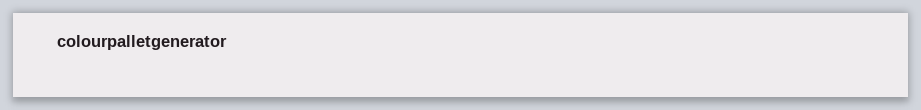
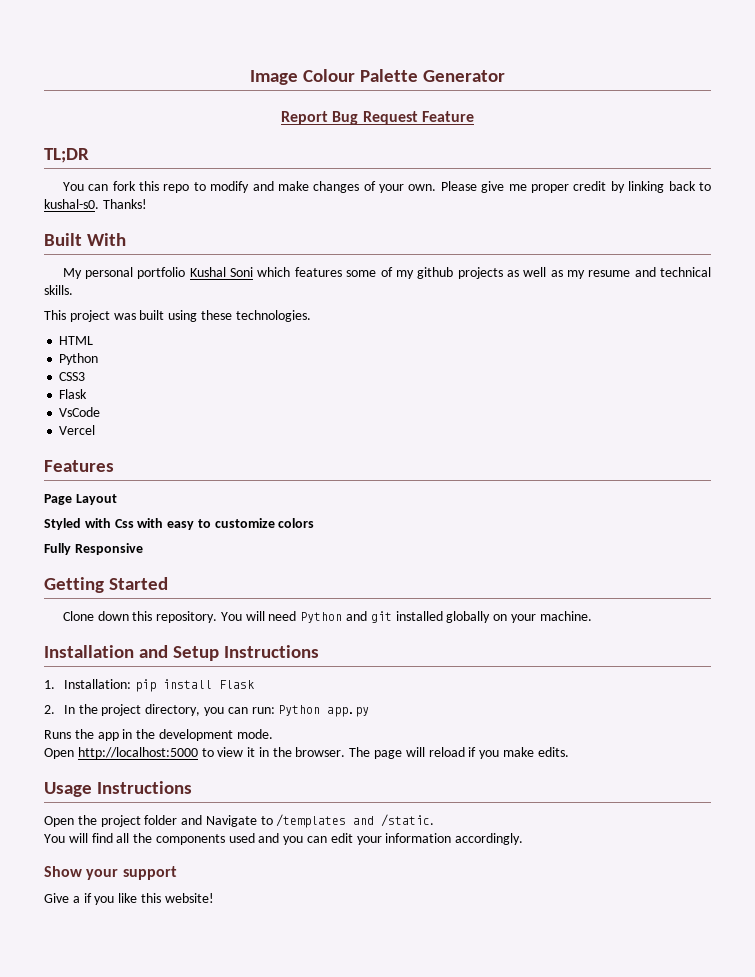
[57,35,227,50] colourpalletgenerator -> [249,69,506,85] [281,111,474,125] [44,148,89,163] [62,181,711,193] [44,199,147,209] [44,233,127,246] [62,267,711,279] [44,285,73,295] [44,310,311,322] [59,336,94,345] [59,353,99,365] [59,372,86,381] [59,389,88,399] [59,407,101,417] [59,425,96,435] [44,460,114,472] [44,494,117,505] [44,518,315,530] [44,543,143,555] [44,577,169,593] [62,611,592,623] [44,645,320,661] [44,679,254,692] [44,704,370,717] [44,729,273,741] [44,747,569,759] [44,781,193,797] [44,814,435,828] [44,833,524,845] [44,866,177,880] [44,893,214,905] Image Colour Palette Generator // Report Bug Request Feature // TL;DR // You can fork this repo to modify and make changes of your own. Please give me proper credit by linking back to kushal-s0. Thanks! // Built With // My personal portfolio Kushal Soni which features some of my github projects as well as my resume and technical skills. // This project was built using these technologies. // HTML // Python // CSS3 // Flask // VsCode // Vercel // Features // Page Layout // Styled with Css with easy to customize colors // Fully Responsive // Getting Started // Clone down this repository. You will need Python and git installed globally on your machine. // Installation and Setup Instructions // 1. Installation: pip install Flask // 2. In the project directory, you can run: Python app.py // Runs the app in the development mode. // Open http://localhost:5000 to view it in the browser. The page will reload if you make edits. // Usage Instructions // Open the project folder and Navigate to /templates and /static. // You will find all the components used and you can edit your information accordingly. // Show your support // Give a if you like this website!

